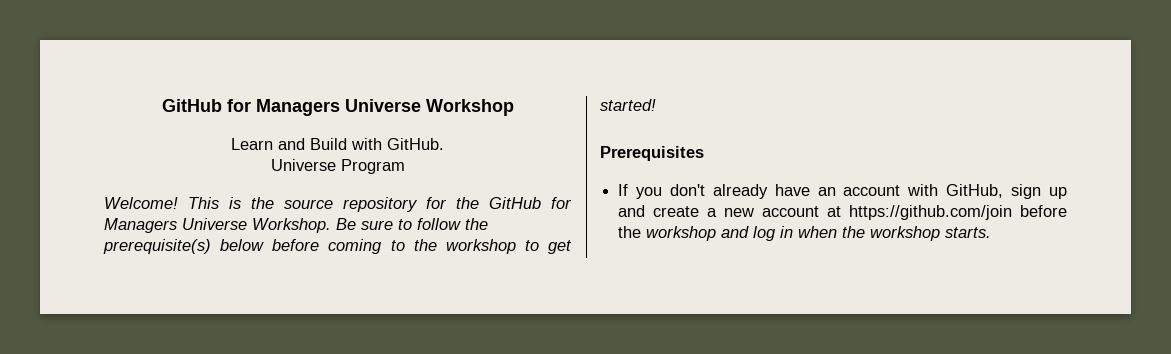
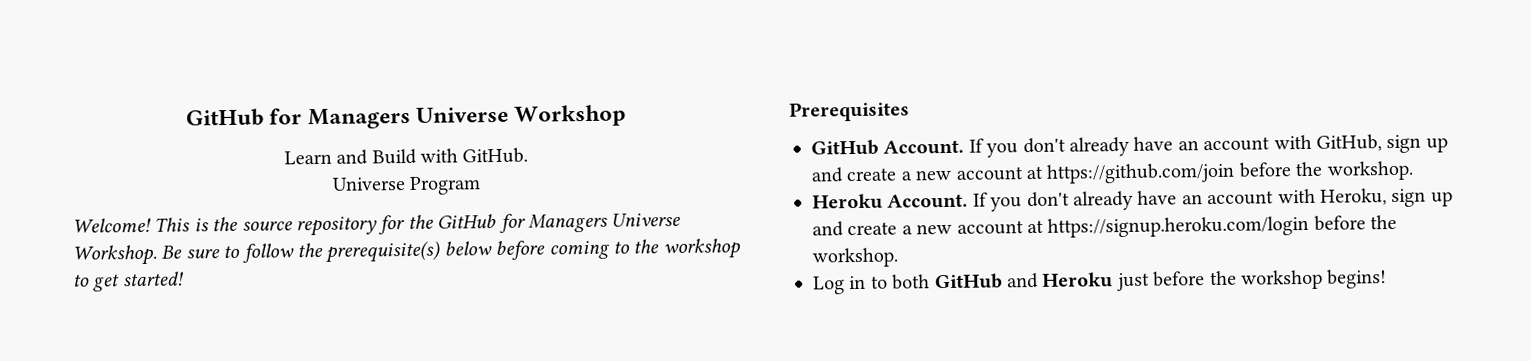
(704, 153) none -> [811,139,965,156] GitHub Account.
[646,226,992,241] workshop and log in when the workshop starts. -> [1326,160,1414,181] [812,188,1453,212] [812,214,1398,238] [812,247,898,268] [813,269,1388,295] workshop. // Heroku Account. If you don't already have an account with Heroku, sign up and create a new account at https://signup.heroku.com/login before the workshop. // Log in to both GitHub and Heroku just before the workshop begins!

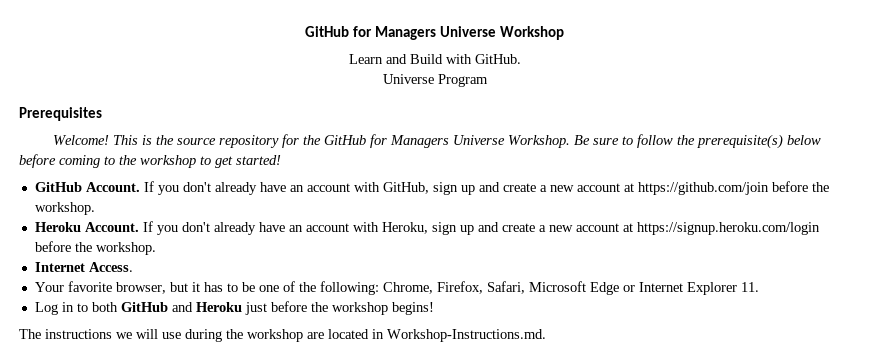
(482, 185) none -> [19,107,102,121] // Prerequisites
[789,101,910,122] // Prerequisites -> (281, 160) none
(898, 257) none -> [34,262,133,272] [34,281,759,295] // Internet Access. // Your favorite browser, but it has to be one of the following: Chrome, Firefox, Safari, Microsoft Edge or Internet Explorer 11.
(1388, 279) none -> [19,329,546,342] // The instructions we will use during the workshop are located in Workshop-Instructions.md.

